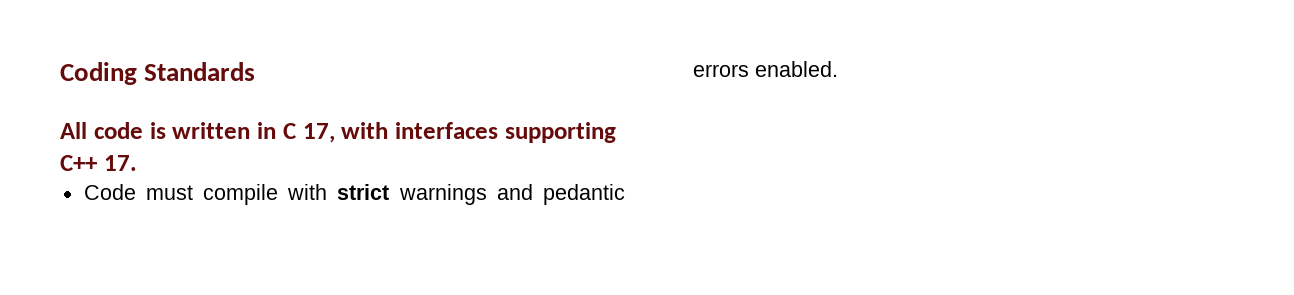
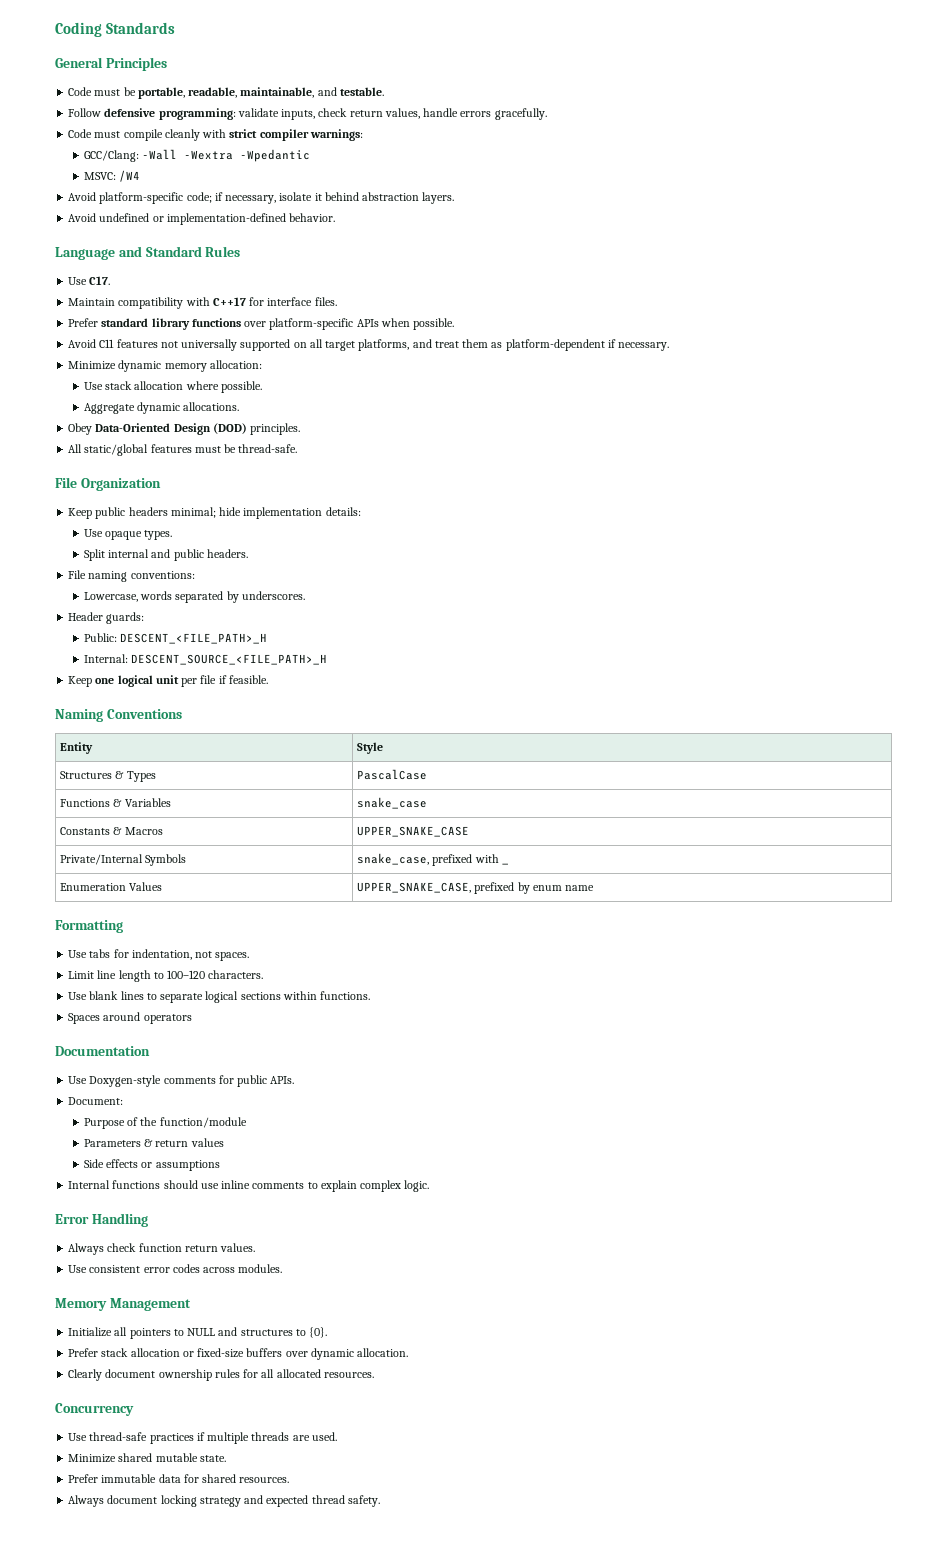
[60,122,616,143] [60,155,137,171] All code is written in C 17, with interfaces supporting C++ 17. -> [55,57,167,71] [68,87,384,99] [68,108,547,120] General Principles // Code must be portable, readable, maintainable, and testable. // Follow defensive programming: validate inputs, check return values, handle errors gracefully.
(279, 194) none -> [164,129,200,141] cleanly
[398,184,625,205] [692,61,838,77] warnings and pedantic errors enabled. -> [259,129,363,141] [83,149,311,162] [83,170,141,182] [68,192,455,204] [68,213,336,225] [55,246,241,260] [68,276,111,285] [68,297,337,309] [68,318,455,330] [68,339,670,351] [68,360,262,372] [83,381,262,393] [83,402,240,414] [68,423,301,435] [68,444,298,456] [55,477,161,491] [68,507,361,519] [83,529,173,540] [83,549,248,561] [68,570,195,582] [83,591,305,603] [68,612,145,624] [83,633,268,644] [83,654,328,665] [68,675,268,687] [55,709,182,722] [60,742,94,754] [357,742,384,754] [60,771,156,782] [357,769,428,780] [60,798,171,807] [357,797,428,809] [60,827,163,835] [357,826,470,837] [60,854,187,866] [357,853,499,866] [501,863,509,865] [60,882,163,891] [357,882,595,894] [55,920,123,933] [68,949,250,961] [68,970,264,982] [68,991,371,1003] [68,1012,192,1024] [55,1046,150,1056] [68,1075,295,1087] [68,1097,124,1105] [83,1117,247,1129] [83,1138,224,1147] [83,1159,220,1171] [68,1180,430,1192] [55,1213,148,1227] [68,1243,256,1255] [68,1264,283,1273] [55,1298,191,1311] [68,1327,328,1339] [68,1348,409,1360] [68,1369,374,1381] [55,1403,134,1416] [68,1432,337,1444] [68,1453,226,1463] [68,1474,290,1483] [68,1495,380,1507] compiler warnings: // GCC/Clang: -Wall -Wextra -Wpedantic // MSVC: /W4 // Avoid platform-specific code; if necessary, isolate it behind abstraction layers. // Avoid undefined or implementation-defined behavior. // Language and Standard Rules // Use C17. // Maintain compatibility with C++17 for interface files. // Prefer standard library functions over platform-specific APIs when possible. // Avoid C11 features not universally supported on all target platforms, and treat them as platform-dependent if necessary. // Minimize dynamic memory allocation: // Use stack allocation where possible. // Aggregate dynamic allocations. // Obey Data-Oriented Design (DOD) principles. // All static/global features must be thread-safe. // File Organization // Keep public headers minimal; hide implementation details: // Use opaque types. // Split internal and public headers. // File naming conventions: // Lowercase, words separated by underscores. // Header guards: // Public: DESCENT_<FILE_PATH>_H // Internal: DESCENT_SOURCE_<FILE_PATH>_H // Keep one logical unit per file if feasible. // Naming Conventions // Entity | Style // Structures & Types | PascalCase // Functions & Variables | snake_case // Constants & Macros | UPPER_SNAKE_CASE // Private/Internal Symbols | snake_case, prefixed with _ // Enumeration Values | UPPER_SNAKE_CASE, prefixed by enum name // Formatting // Use tabs for indentation, not spaces. // Limit line length to 100–120 characters. // Use blank lines to separate logical sections within functions. // Spaces around operators // Documentation // Use Doxygen-style comments for public APIs. // Document: // Purpose of the function/module // Parameters & return values // Side effects or assumptions // Internal functions should use inline comments to explain complex logic. // Error Handling // Always check function return values. // Use consistent error codes across modules. // Memory Management // Initialize all pointers to NULL and structures to {0}. // Prefer stack allocation or fixed-size buffers over dynamic allocation. // Clearly document ownership rules for all allocated resources. // Concurrency // Use thread-safe practices if multiple threads are used. // Minimize shared mutable state. // Prefer immutable data for shared resources. // Always document locking strategy and expected thread safety.

